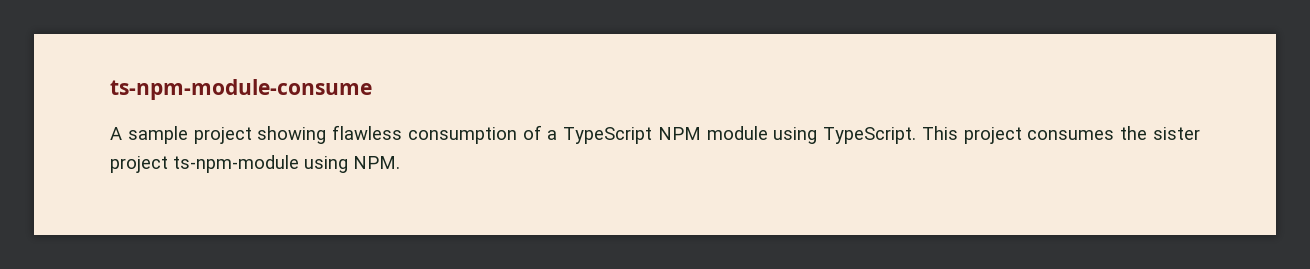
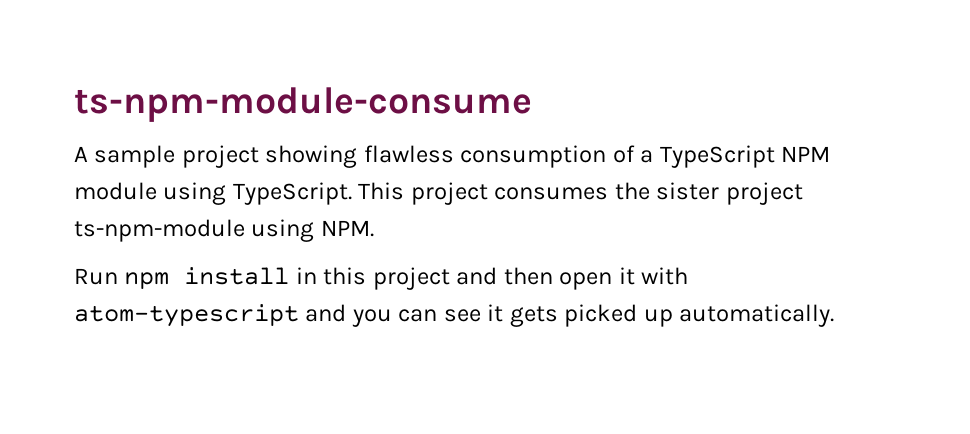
(400, 162) none -> [74,267,689,290] [74,304,835,327] // Run npm install in this project and then open it with atom-typescript and you can see it gets picked up automatically.

